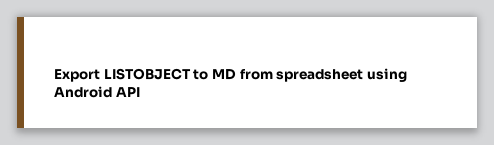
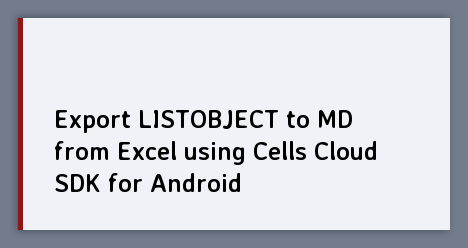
[276,68,407,82] [54,86,140,98] spreadsheet using Android API -> [117,141,378,165] [54,173,242,192] Excel using Cells Cloud SDK for Android

